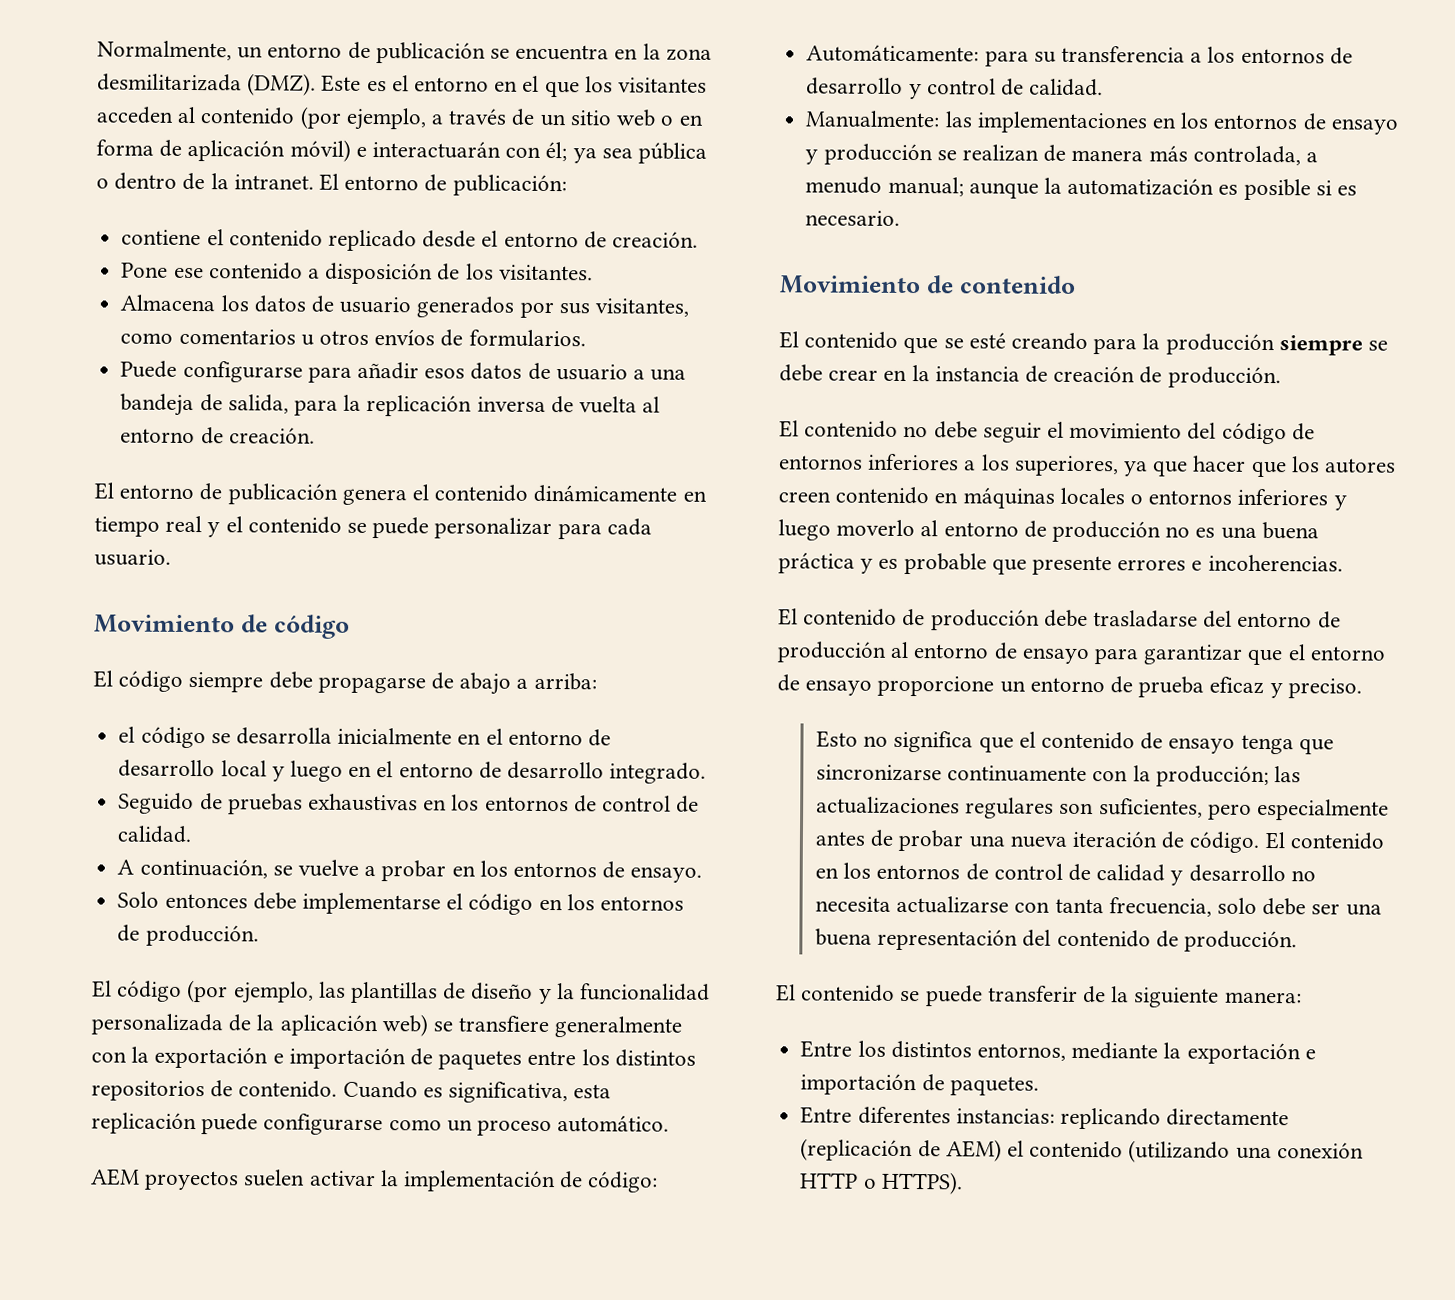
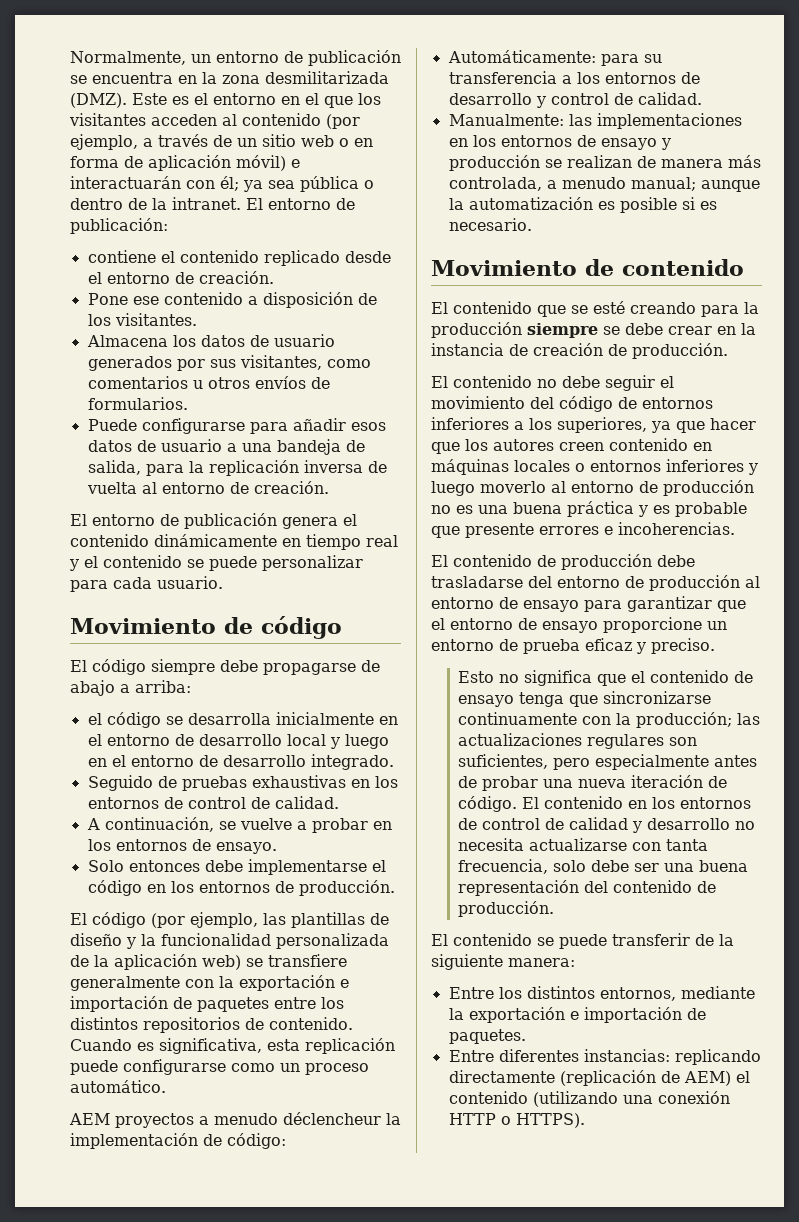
[243,1169,376,1187] suelen activar -> [199,1112,381,1125] a menudo déclencheur

